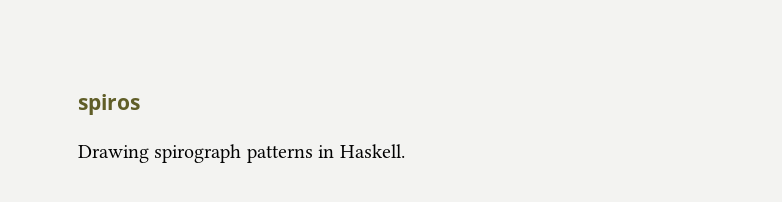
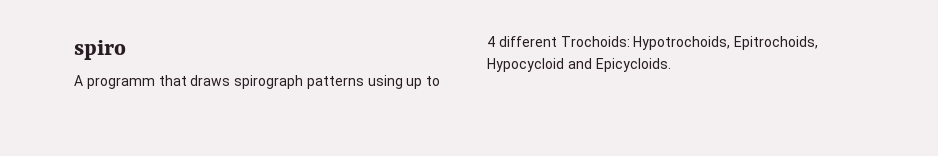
[78,94,140,115] [78,144,405,163] spiros // Drawing spirograph patterns in Haskell. -> [74,40,126,60] [74,75,441,89] [487,36,819,50] [487,58,671,72] spiro // A programm that draws spirograph patterns using up to 4 different Trochoids: Hypotrochoids, Epitrochoids, Hypocycloid and Epicycloids.

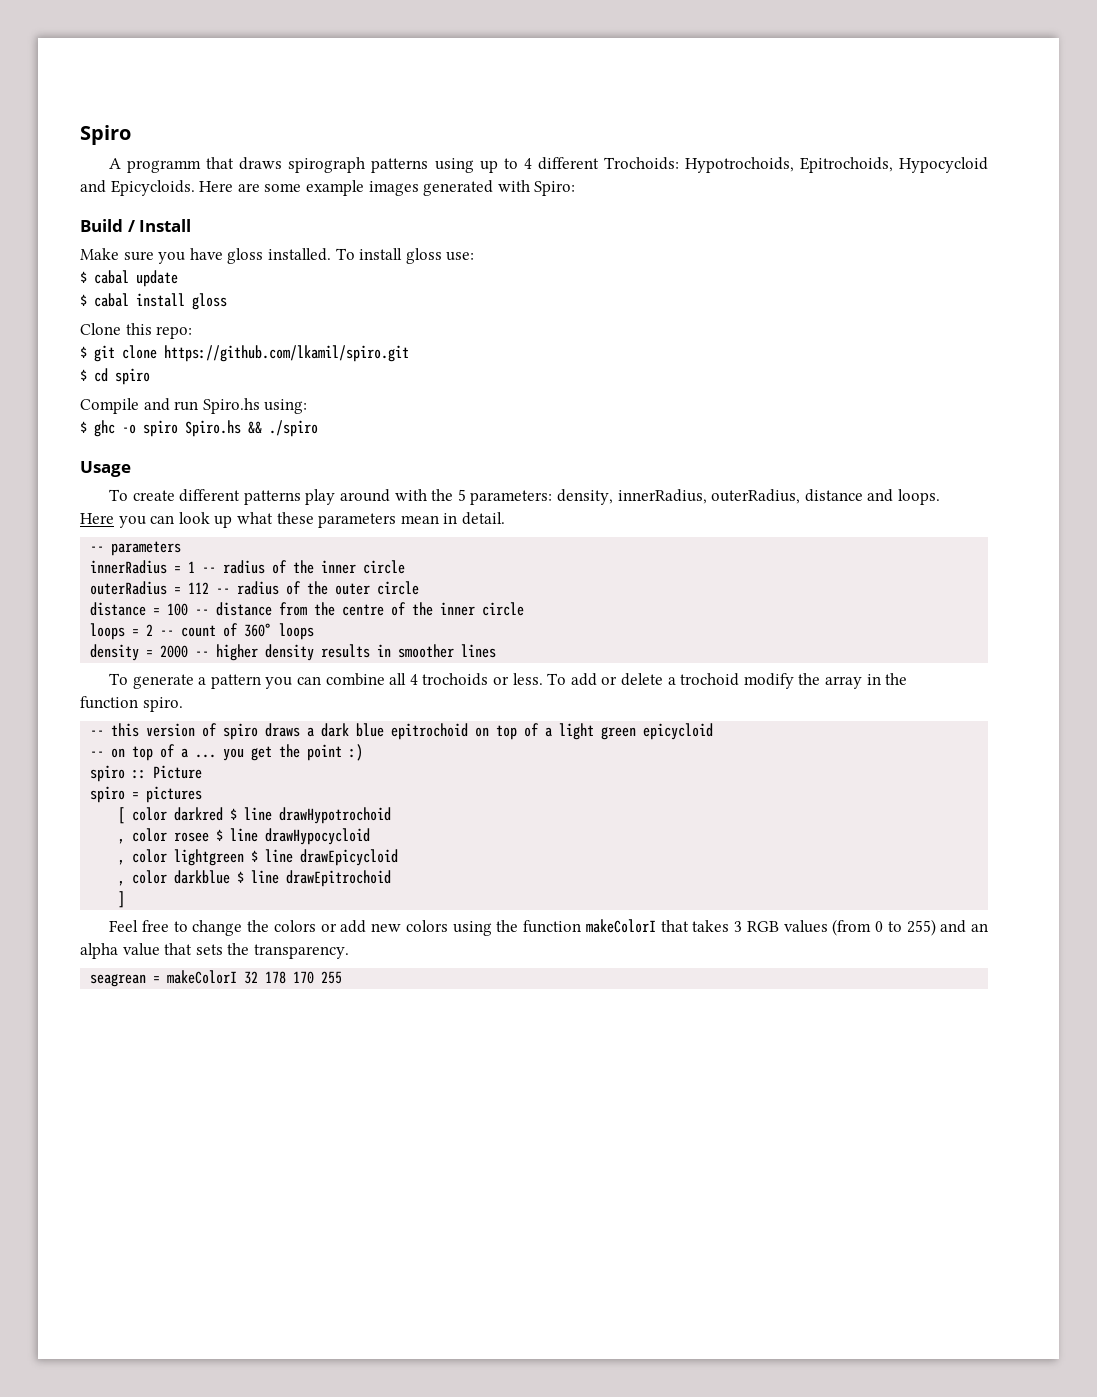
[74,40,126,60] spiro -> [80,125,131,145] Spiro
(671, 65) none -> [199,180,576,196] [80,219,192,232] [80,248,475,264] [80,270,178,287] [80,293,227,310] [80,323,193,339] [80,345,409,362] [80,368,150,385] [80,398,308,414] [80,420,318,437] [80,461,131,477] [109,489,940,505] [80,512,505,528] [90,541,182,556] [90,560,406,574] [90,581,420,595] [90,602,525,616] [90,623,315,640] [90,644,497,661] [109,673,908,689] [80,696,183,712] [90,723,714,740] [90,744,364,761] [90,765,203,782] [90,786,203,803] [118,807,392,824] [118,828,371,845] [118,849,399,866] [118,870,392,887] [118,891,126,908] [109,919,989,936] [80,943,349,959] [90,970,343,987] Here are some example images generated with Spiro: // Build / Install // Make sure you have gloss installed. To install gloss use: // $ cabal update // $ cabal install gloss // Clone this repo: // $ git clone https://github.com/lkamil/spiro.git // $ cd spiro // Compile and run Spiro.hs using: // $ ghc -o spiro Spiro.hs && ./spiro // Usage // To create different patterns play around with the 5 parameters: density, innerRadius, outerRadius, distance and loops. // Here you can look up what these parameters mean in detail. // -- parameters // innerRadius = 1 -- radius of the inner circle // outerRadius = 112 -- radius of the outer circle // distance = 100 -- distance from the centre of the inner circle // loops = 2 -- count of 360° loops // density = 2000 -- higher density results in smoother lines // To generate a pattern you can combine all 4 trochoids or less. To add or delete a trochoid modify the array in the // function spiro. // -- this version of spiro draws a dark blue epitrochoid on top of a light green epicycloid // -- on top of a ... you get the point :) // spiro :: Picture // spiro = pictures // [ color darkred $ line drawHypotrochoid // , color rosee $ line drawHypocycloid // , color lightgreen $ line drawEpicycloid // , color darkblue $ line drawEpitrochoid // ] // Feel free to change the colors or add new colors using the function makeColorI that takes 3 RGB values (from 0 to 255) and an alpha value that sets the transparency. // seagrean = makeColorI 32 178 170 255

